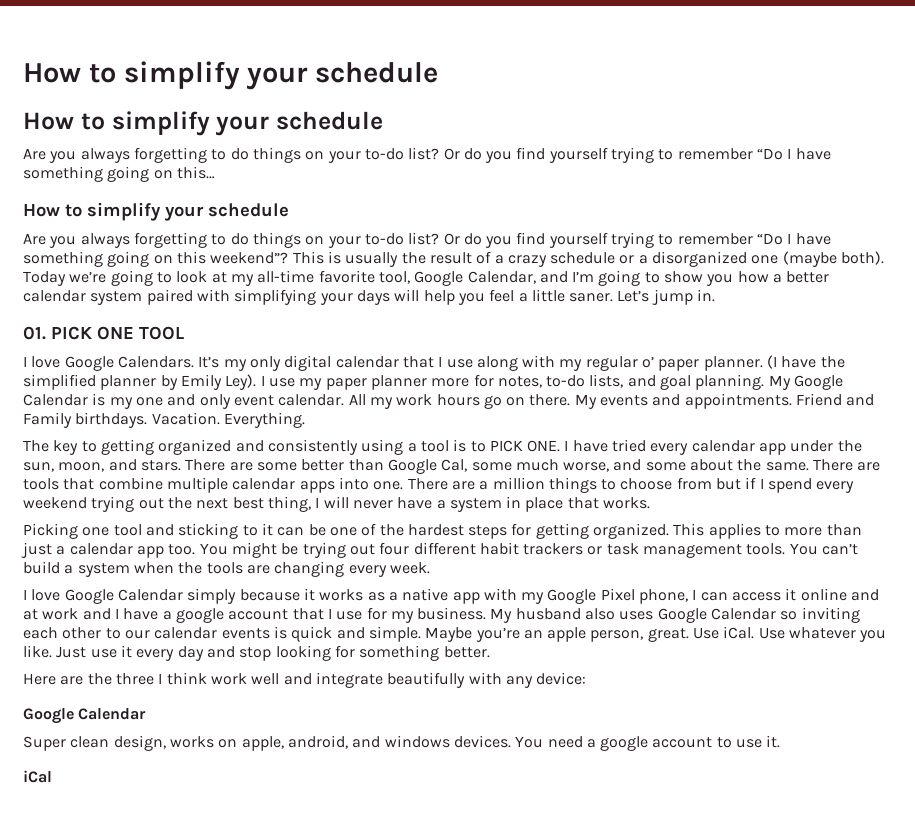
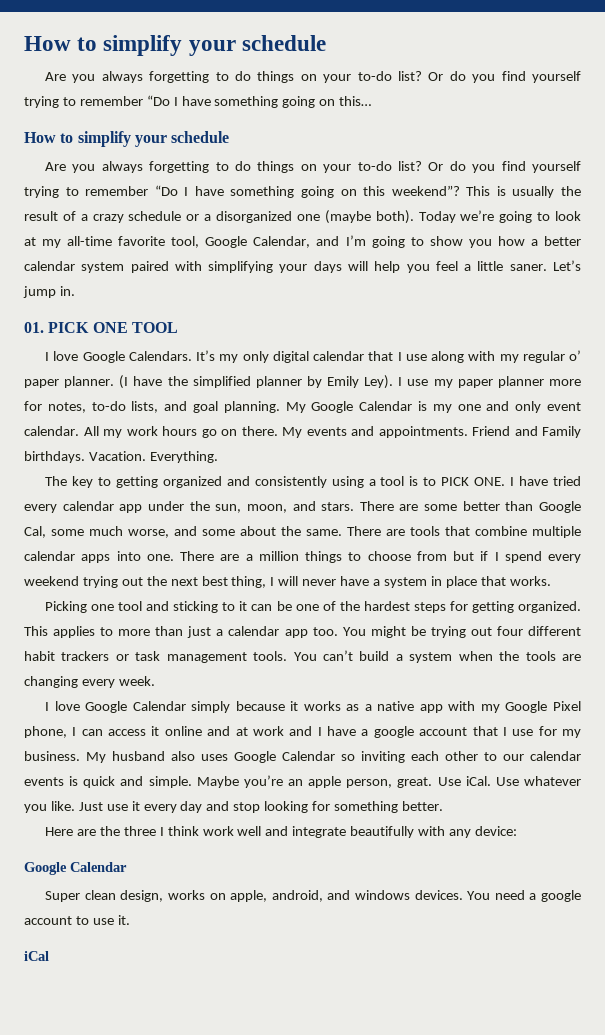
[23,61,439,90] [23,111,383,136] How to simplify your schedule // How to simplify your schedule -> [24,35,326,56] How to simplify your schedule

